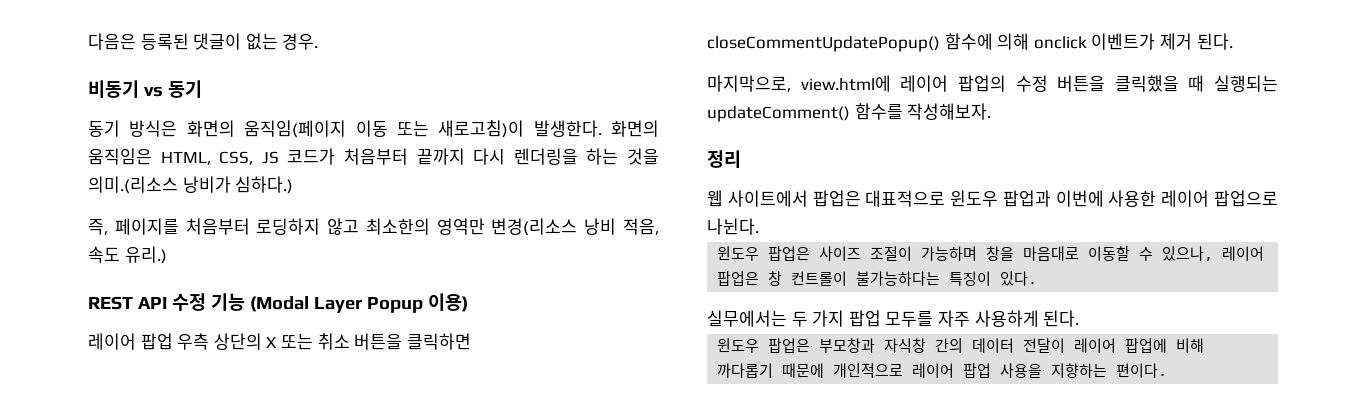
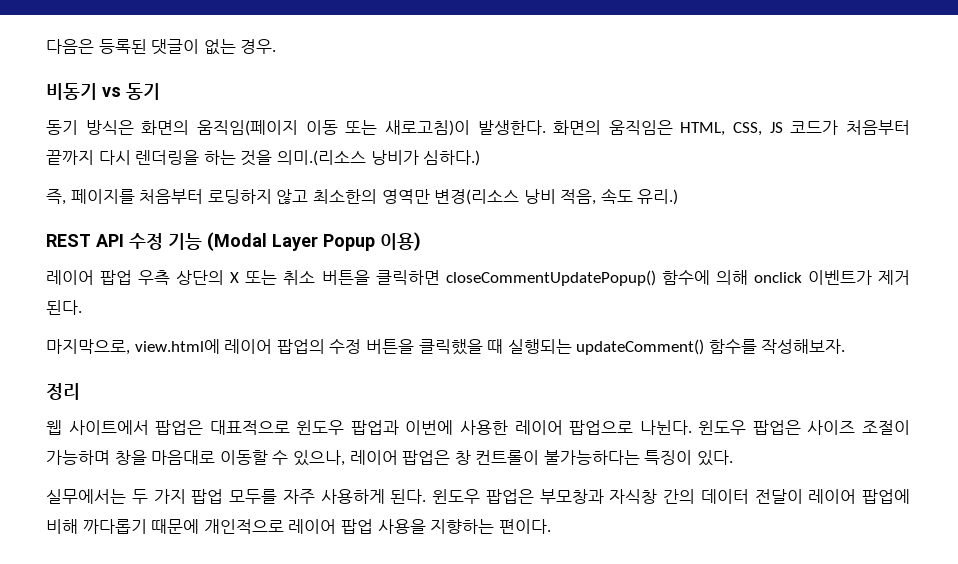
(759, 226) // -> (692, 427) none
(1080, 318) // -> (427, 496) none

